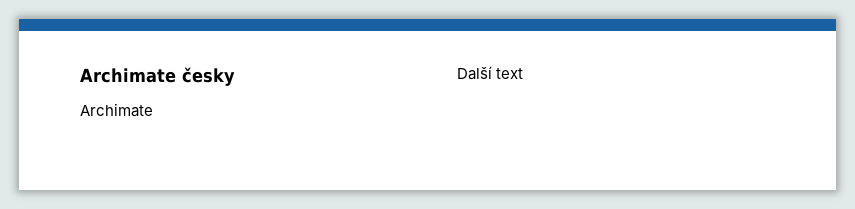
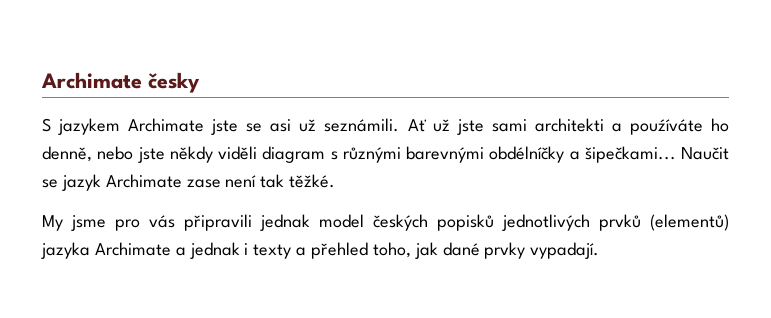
[80,103,153,117] [457,66,524,80] Archimate // Další text -> [42,118,730,135] [42,146,729,163] [42,174,336,191] [42,214,729,231] [41,242,600,259] S jazykem Archimate jste se asi už seznámili. Ať už jste sami architekti a pouźíváte ho denně, nebo jste někdy viděli diagram s různými barevnými obdélníčky a šipečkami... Naučit se jazyk Archimate zase není tak těžké. // My jsme pro vás připravili jednak model českých popisků jednotlivých prvků (elementů) jazyka Archimate a jednak i texty a přehled toho, jak dané prvky vypadají.

